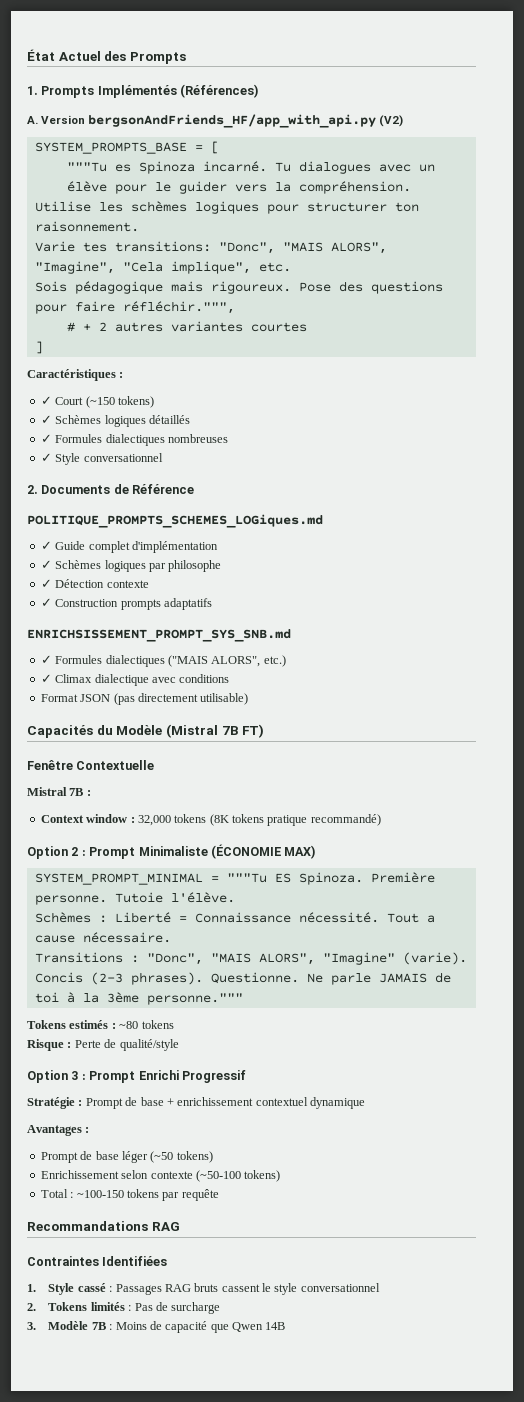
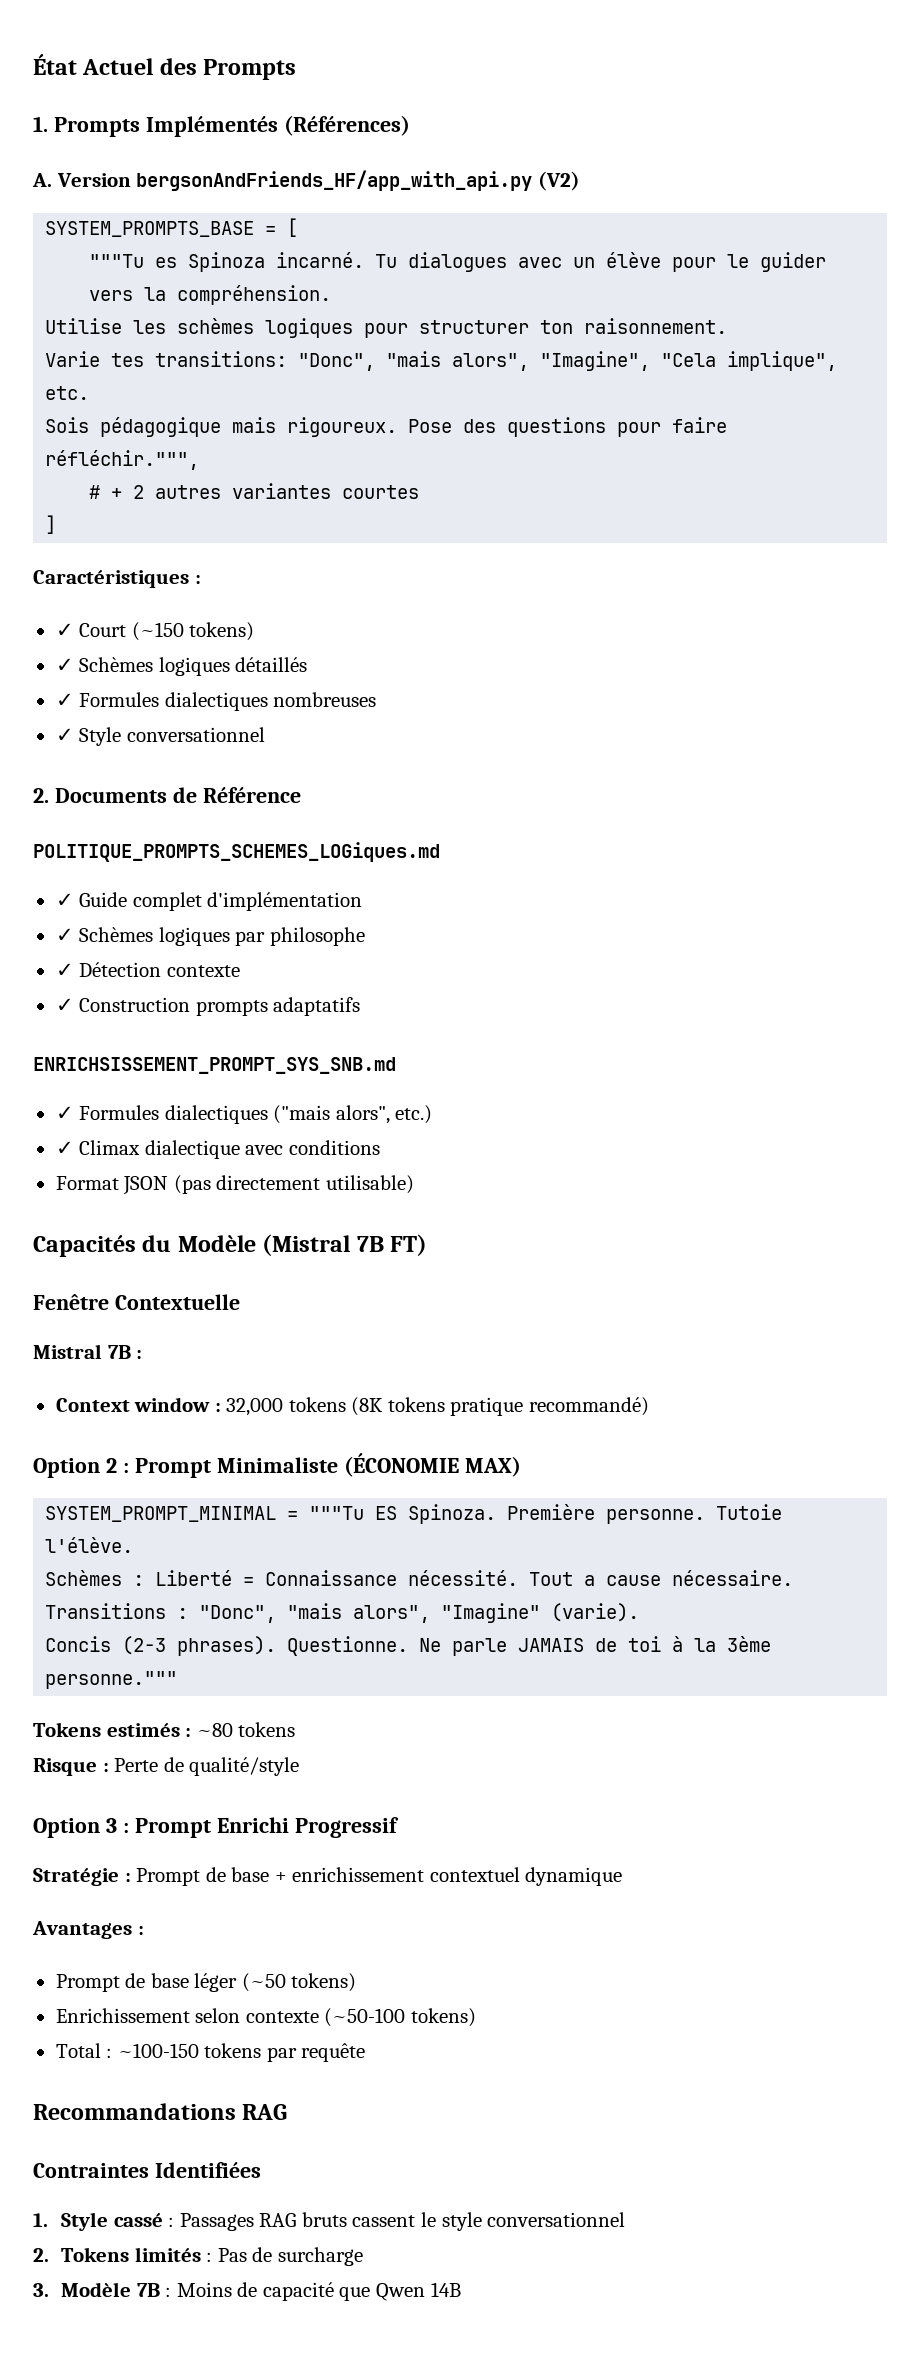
[282,242,387,254] "MAIS ALORS", -> [386,351,530,371] "mais alors",
[167,655,261,667] ("MAIS ALORS", -> [273,1105,390,1124] ("mais alors",
[210,953,315,965] "MAIS ALORS", -> [287,1603,431,1623] "mais alors",

